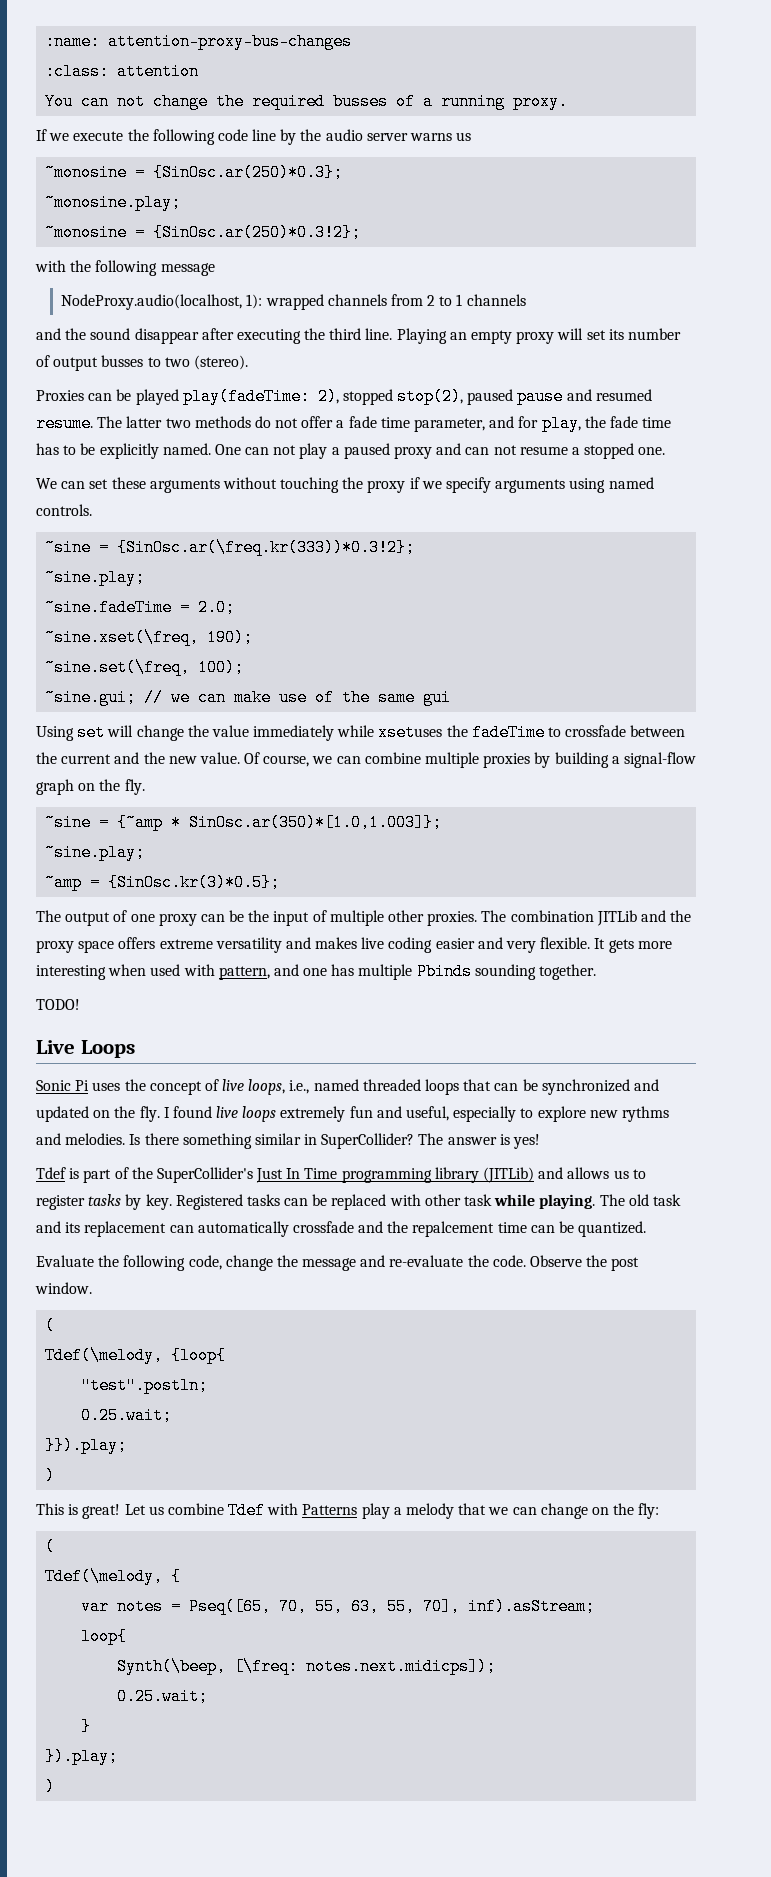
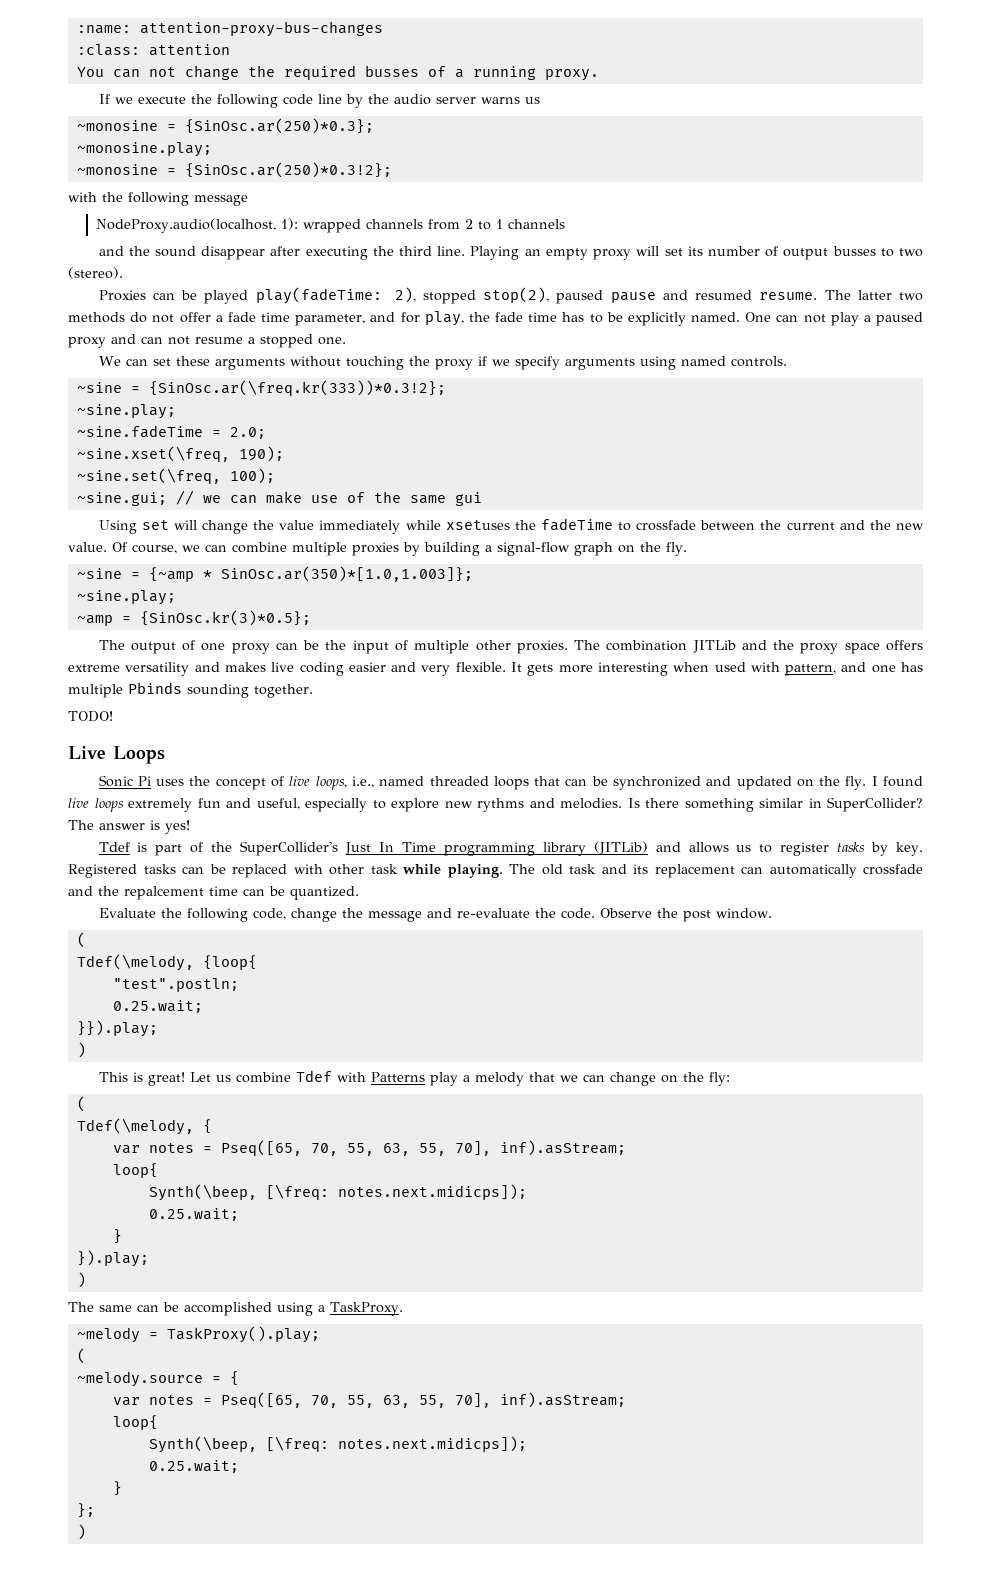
(56, 1786) none -> [68,1302,403,1316] [76,1326,320,1343] [76,1348,86,1364] [76,1371,239,1387] [112,1392,626,1408] [112,1415,158,1430] [148,1436,527,1453] [148,1460,239,1473] [112,1481,122,1496] [76,1503,95,1518] [76,1524,86,1540] // The same can be accomplished using a TaskProxy. // ~melody = TaskProxy().play; // ( // ~melody.source = { // var notes = Pseq([65, 70, 55, 63, 55, 70], inf).asStream; // loop{ // Synth(\beep, [\freq: notes.next.midicps]); // 0.25.wait; // } // }; // )

